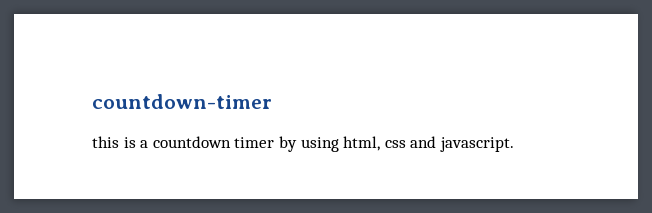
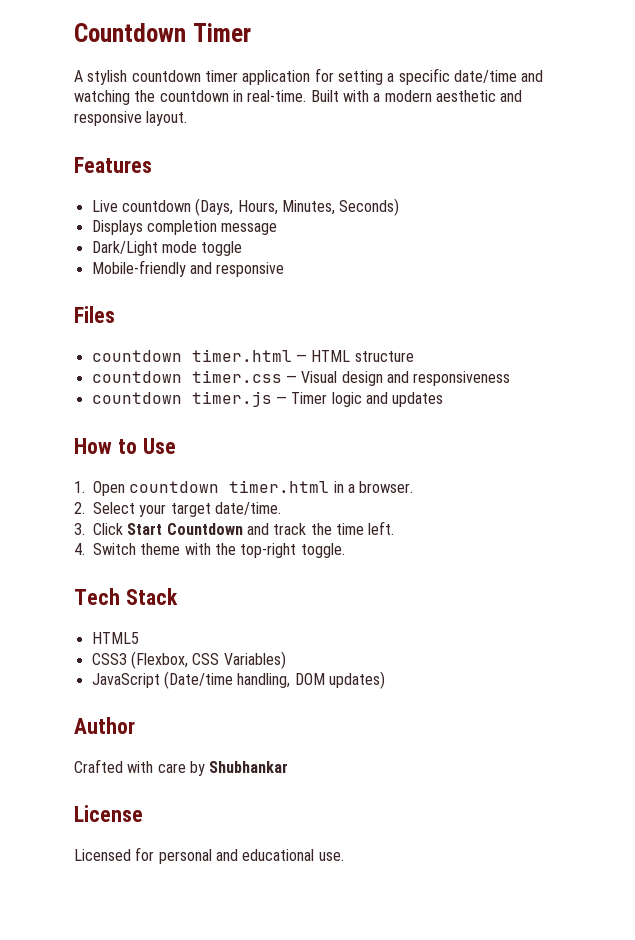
[92,94,272,109] [92,136,514,152] countdown-timer // this is a countdown timer by using html, css and javascript. -> [74,23,251,42] [74,68,544,85] [74,90,523,105] [74,111,188,126] [74,157,152,173] [91,198,400,216] [91,220,278,235] [91,241,243,256] [91,260,285,277] [74,306,115,323] [91,349,414,362] [91,370,511,386] [91,391,444,407] [74,438,176,454] [74,480,414,496] [74,502,281,517] [74,521,395,535] [74,543,345,558] [74,588,178,605] [91,632,139,644] [91,651,286,669] [91,671,385,689] [74,717,135,734] [74,759,289,776] [74,805,143,822] [74,847,344,864] Countdown Timer // A stylish countdown timer application for setting a specific date/time and watching the countdown in real-time. Built with a modern aesthetic and responsive layout. // Features // Live countdown (Days, Hours, Minutes, Seconds) // Displays completion message // Dark/Light mode toggle // Mobile-friendly and responsive // Files // countdown timer.html — HTML structure // countdown timer.css — Visual design and responsiveness // countdown timer.js — Timer logic and updates // How to Use // 1. Open countdown timer.html in a browser. // 2. Select your target date/time. // 3. Click Start Countdown and track the time left. // 4. Switch theme with the top-right toggle. // Tech Stack // HTML5 // CSS3 (Flexbox, CSS Variables) // JavaScript (Date/time handling, DOM updates) // Author // Crafted with care by Shubhankar // License // Licensed for personal and educational use.

